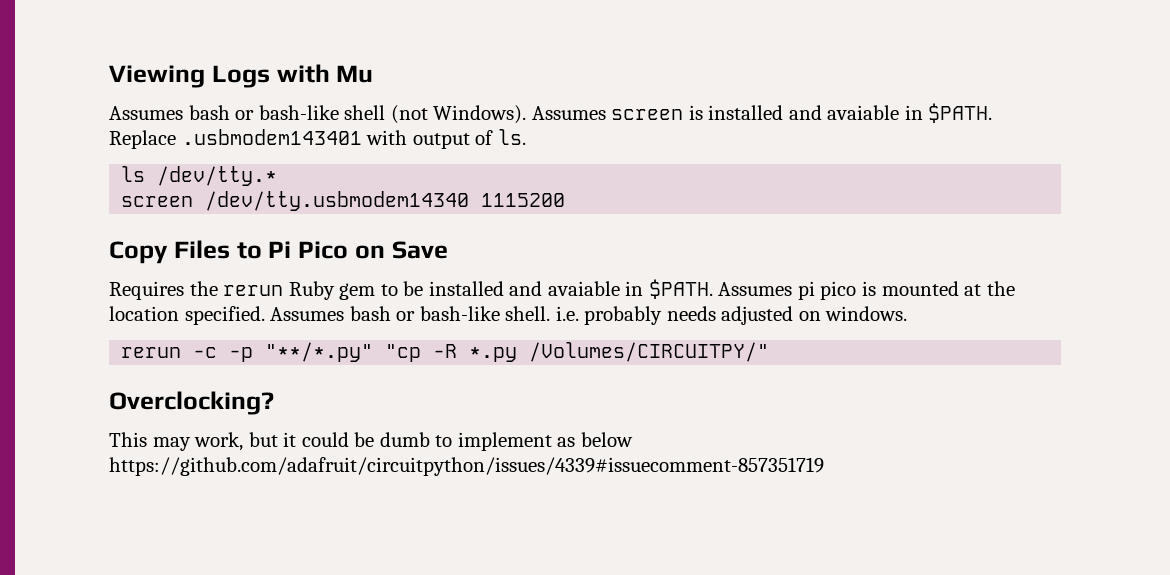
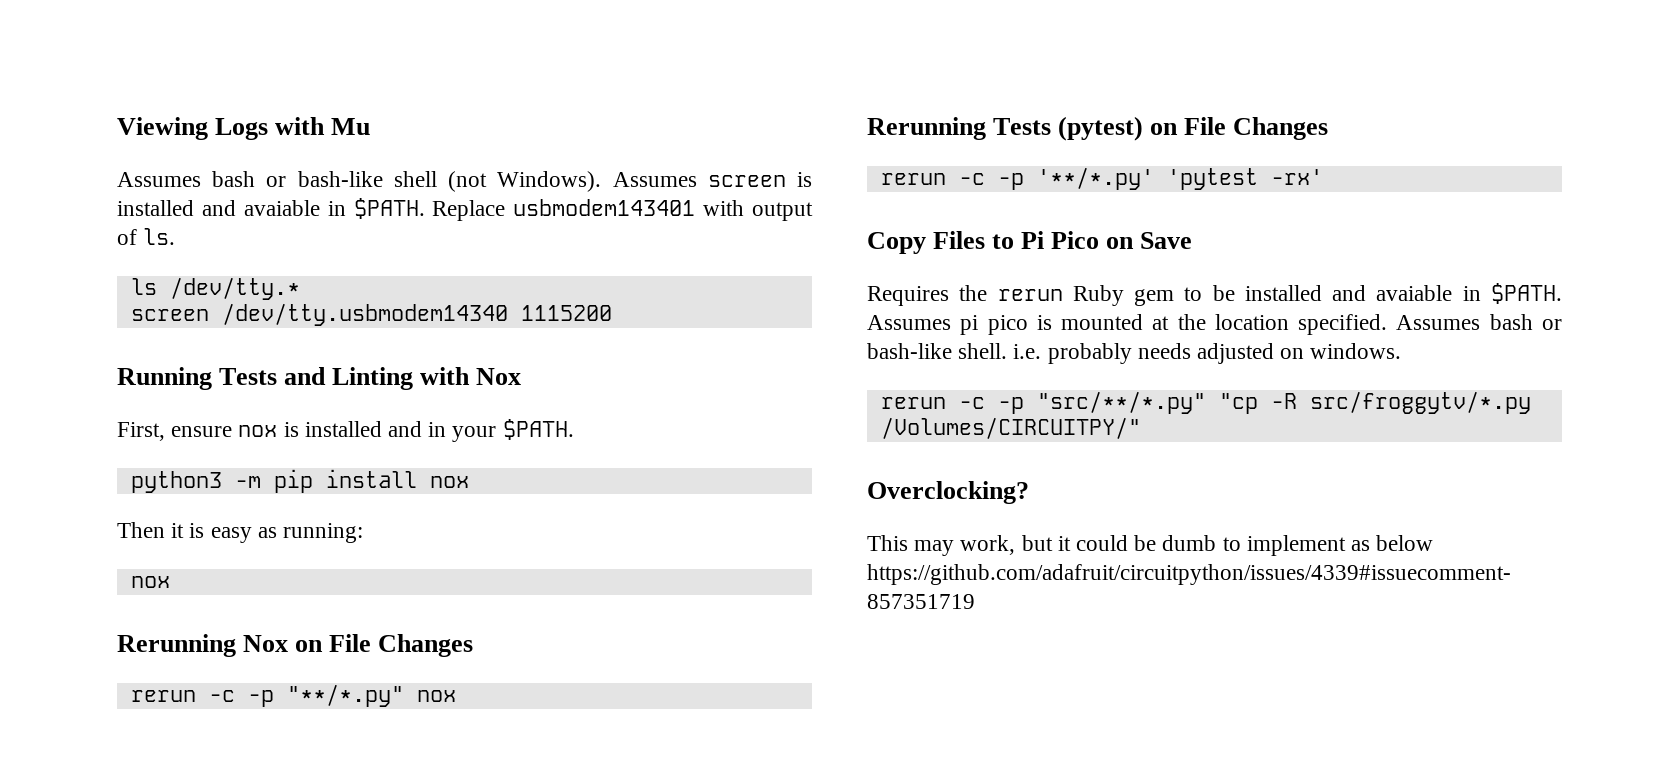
[181,129,362,145] .usbmodem143401 -> [513,199,696,216] usbmodem143401
(566, 200) none -> [117,367,522,390] [117,419,574,442] [130,469,469,493] [117,522,364,543] [130,576,170,588] [117,634,474,657] [130,684,456,707] [867,116,1329,141] [880,167,1323,190] // Running Tests and Linting with Nox // First, ensure nox is installed and in your $PATH. // python3 -m pip install nox // Then it is easy as running: // nox // Rerunning Nox on File Changes // rerun -c -p "**/*.py" nox // Rerunning Tests (pytest) on File Changes // rerun -c -p '**/*.py' 'pytest -rx'
[265,342,374,362] "**/*.py" -> [1036,391,1206,414] "src/**/*.py"
[469,347,518,362] *.py -> [1309,391,1531,414] src/froggytv/*.py

